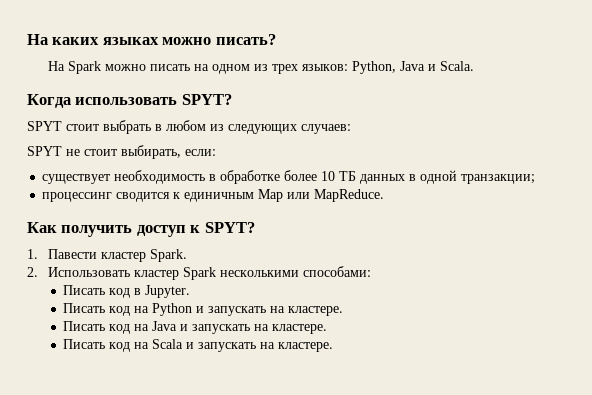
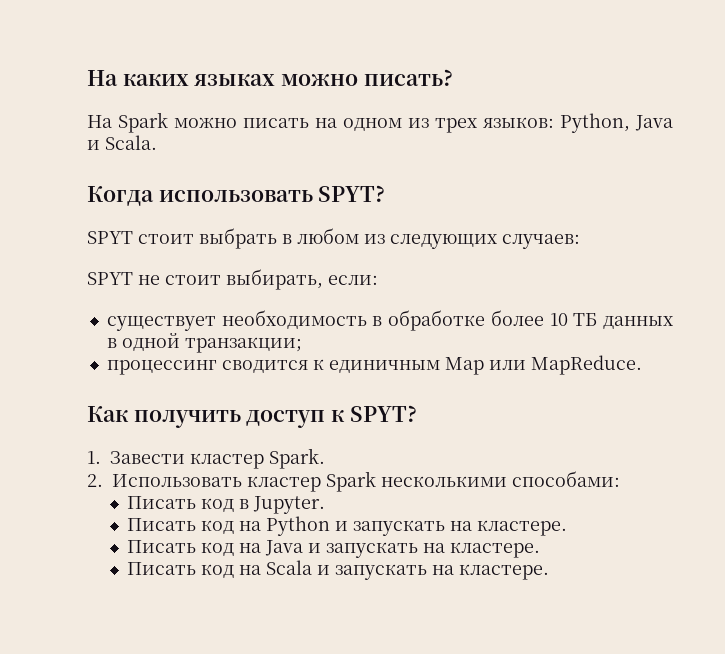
[47,249,97,259] Павести -> [110,451,185,464] Завести

